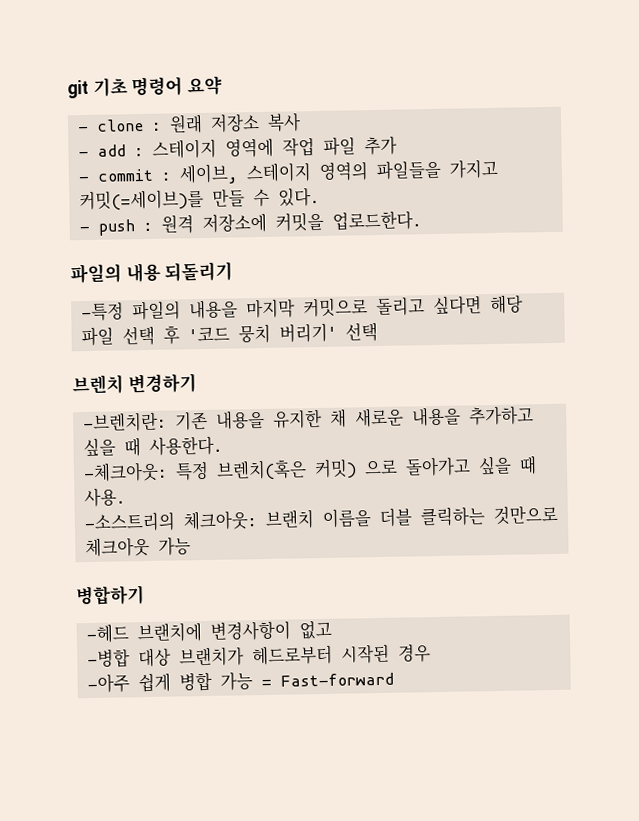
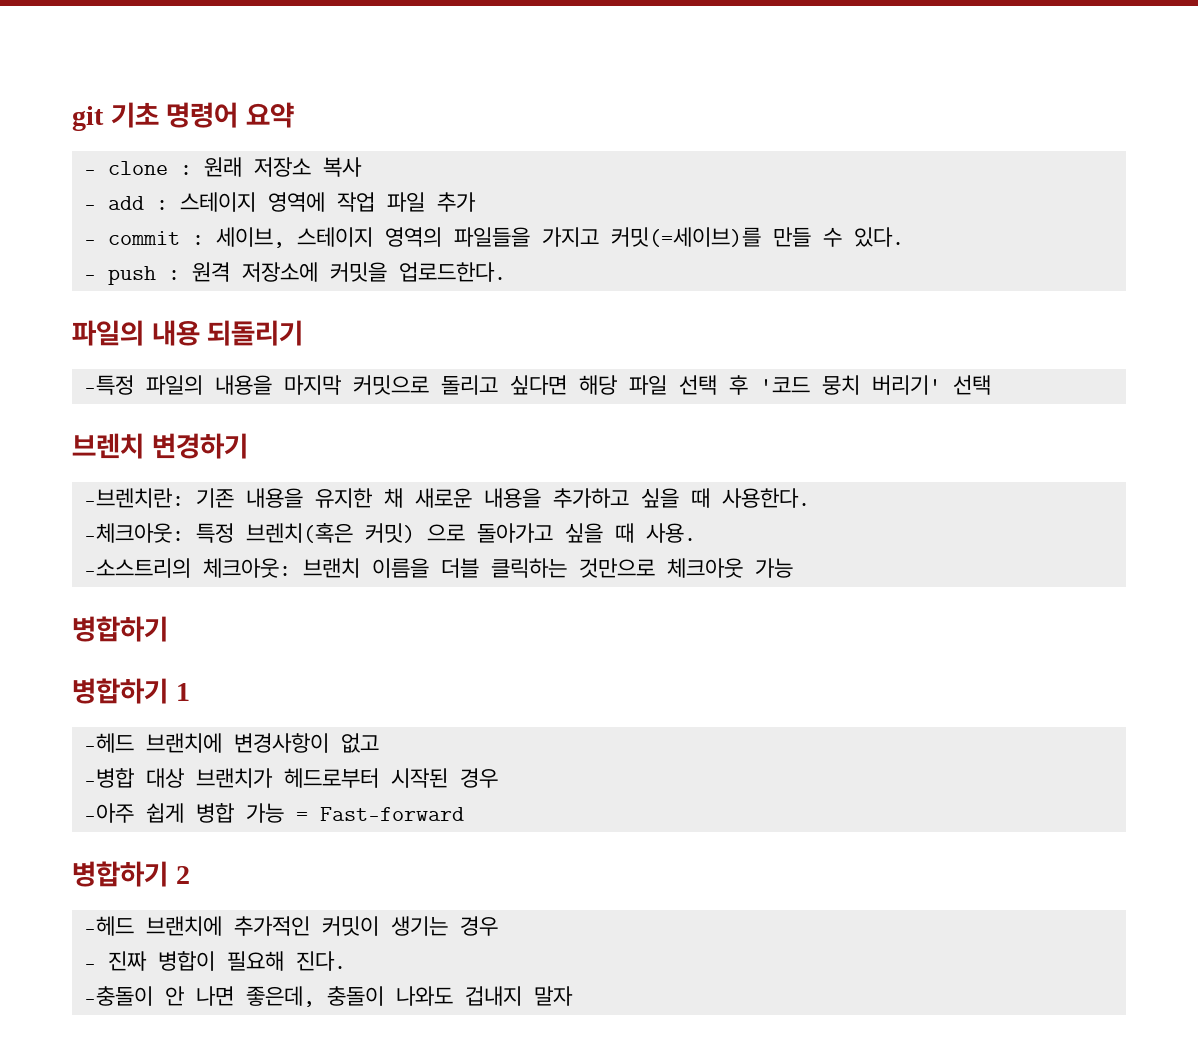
(145, 595) none -> [72,678,190,704] // 병합하기 1
(394, 679) none -> [72,861,190,887] [84,916,498,936] [84,951,346,971] [84,986,573,1007] // 병합하기 2 // -헤드 브랜치에 추가적인 커밋이 생기는 경우 // - 진짜 병합이 필요해 진다. // -충돌이 안 나면 좋은데, 충돌이 나와도 겁내지 말자

